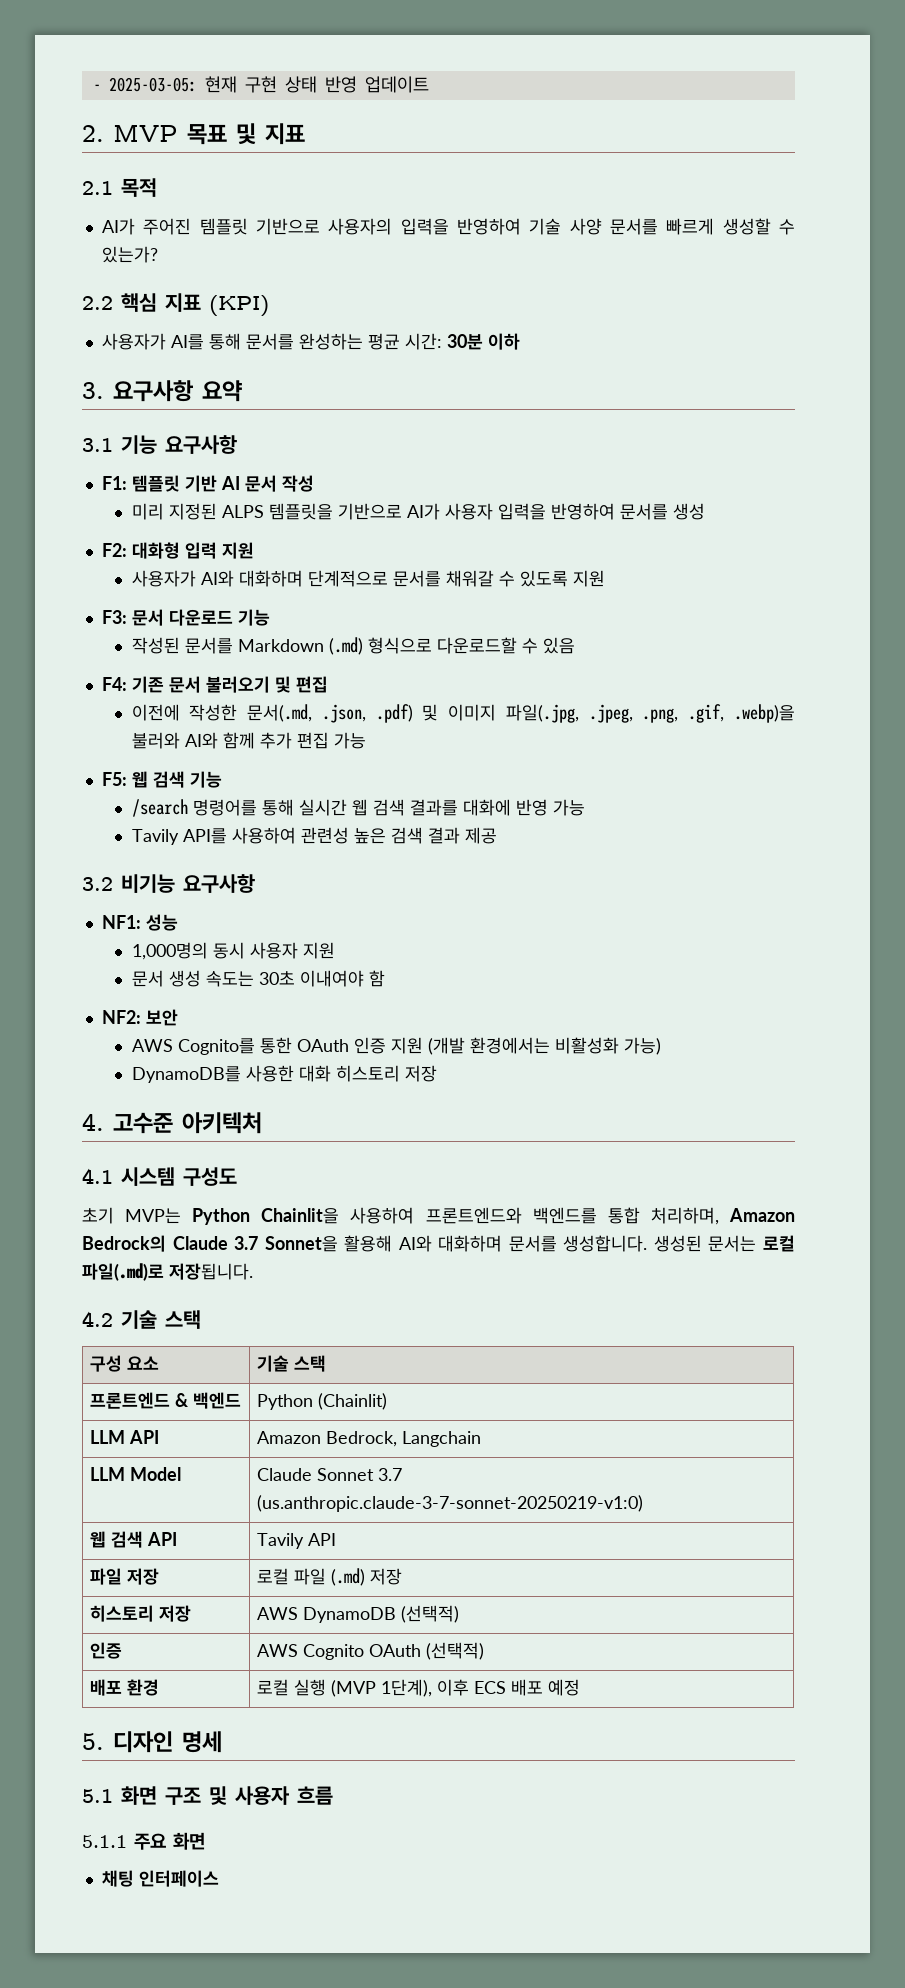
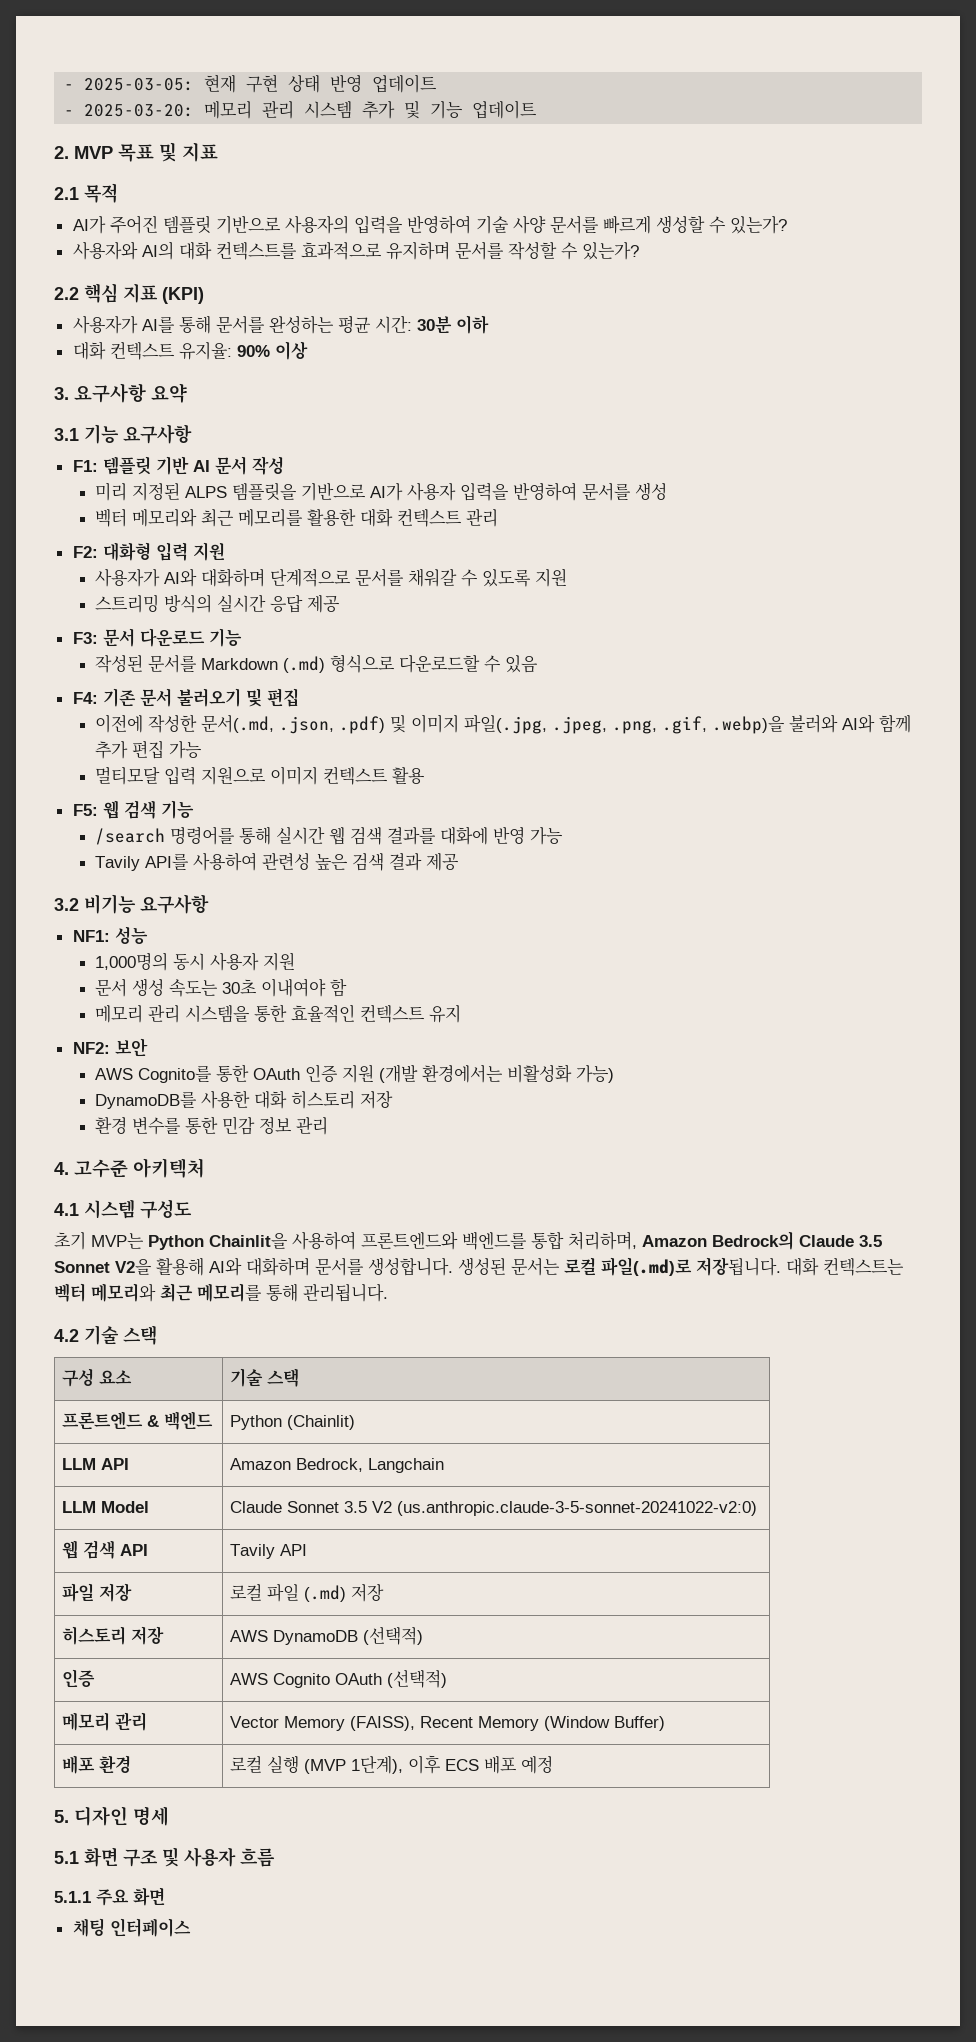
(429, 84) none -> [64,100,538,119] // - 2025-03-20: 메모리 관리 시스템 추가 및 기능 업데이트
(158, 254) none -> [72,241,639,260] // 사용자와 AI의 대화 컨텍스트를 효과적으로 유지하며 문서를 작성할 수 있는가?
(520, 341) none -> [72,341,308,360] // 대화 컨텍스트 유지율: 90% 이상
(705, 511) none -> [95,508,499,527] // 벡터 메모리와 최근 메모리를 활용한 대화 컨텍스트 관리
(605, 578) none -> [95,594,341,613] // 스트리밍 방식의 실시간 응답 제공
(366, 740) none -> [95,766,426,785] // 멀티모달 입력 지원으로 이미지 컨텍스트 활용
(385, 978) none -> [95,1004,462,1023] // 메모리 관리 시스템을 통한 효율적인 컨텍스트 유지
(437, 1073) none -> [95,1116,329,1135] // 환경 변수를 통한 민감 정보 관리
[234,1236,338,1252] 3.7 Sonnet을 -> [859,1235,882,1247] [54,1259,152,1275] 3.5 Sonnet V2을
(253, 1271) none -> [786,1257,904,1276] [54,1283,388,1302] 대화 컨텍스트는 벡터 메모리와 최근 메모리를 통해 관리됩니다.
[377,1468,402,1481] [256,1495,643,1512] 3.7 (us.anthropic.claude-3-7-sonnet-20250219-v1:0) -> [343,1501,757,1516] 3.5 V2 (us.anthropic.claude-3-5-sonnet-20241022-v2:0)
(484, 1651) none -> [61,1712,147,1731] [229,1716,665,1731] // 메모리 관리 | Vector Memory (FAISS), Recent Memory (Window Buffer)

